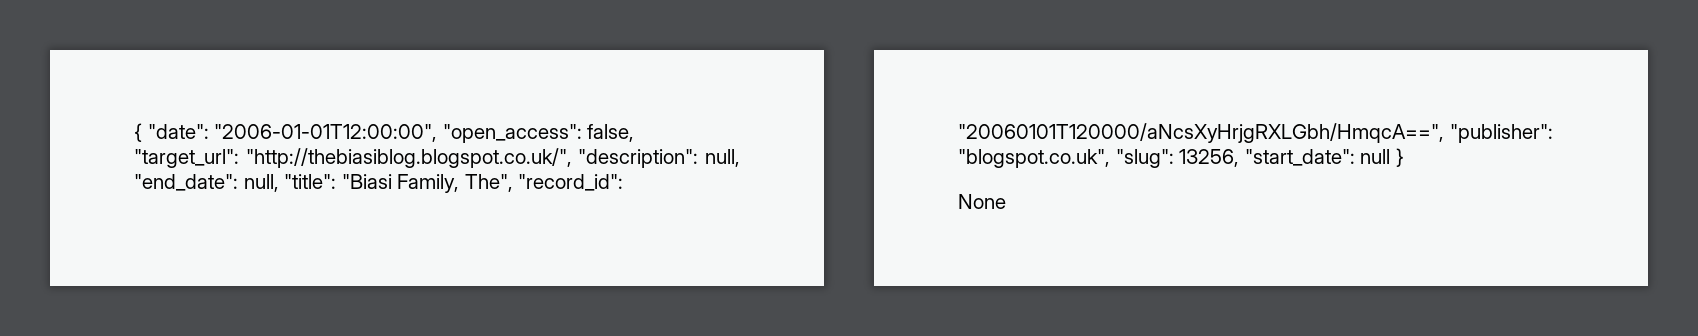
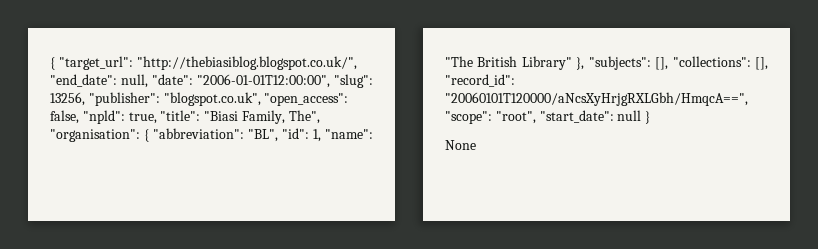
[134,123,635,143] [134,148,740,168] [134,174,624,193] [958,123,1553,143] [958,149,1240,168] { "date": "2006-01-01T12:00:00", "open_access": false, "target_url": "http://thebiasiblog.blogspot.co.uk/", "description": null, "end_date": null, "title": "Biasi Family, The", "record_id": "20060101T120000/aNcsXyHrjgRXLGbh/HmqcA==", "publisher": "blogspot.co.uk", "slug": 13256, -> [50,56,357,70] [50,74,373,88] [50,92,349,106] [50,110,320,124] [50,128,373,142] [445,56,768,70] [445,74,515,87] [445,92,748,106] [445,111,536,124] { "target_url": "http://thebiasiblog.blogspot.co.uk/", "end_date": null, "date": "2006-01-01T12:00:00", "slug": 13256, "publisher": "blogspot.co.uk", "open_access": false, "npld": true, "title": "Biasi Family, The", "organisation": { "abbreviation": "BL", "id": 1, "name": "The British Library" }, "subjects": [], "collections": [], "record_id": "20060101T120000/aNcsXyHrjgRXLGbh/HmqcA==", "scope": "root",

